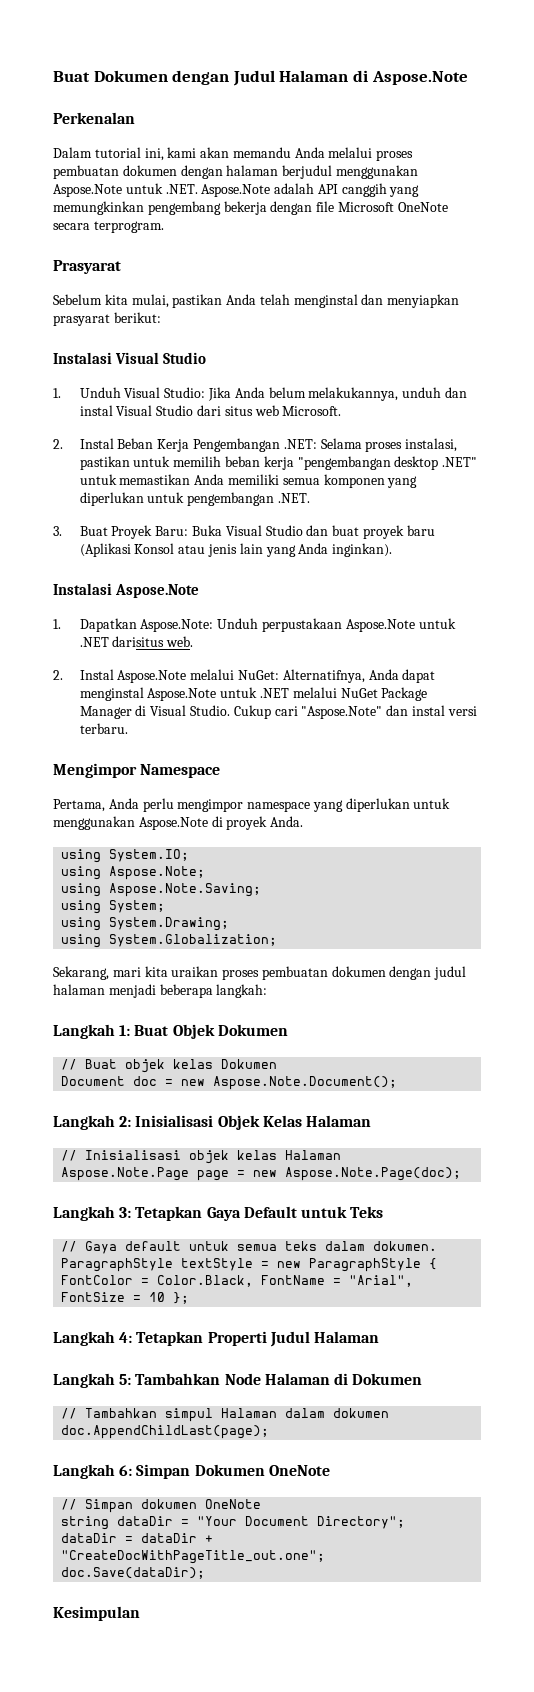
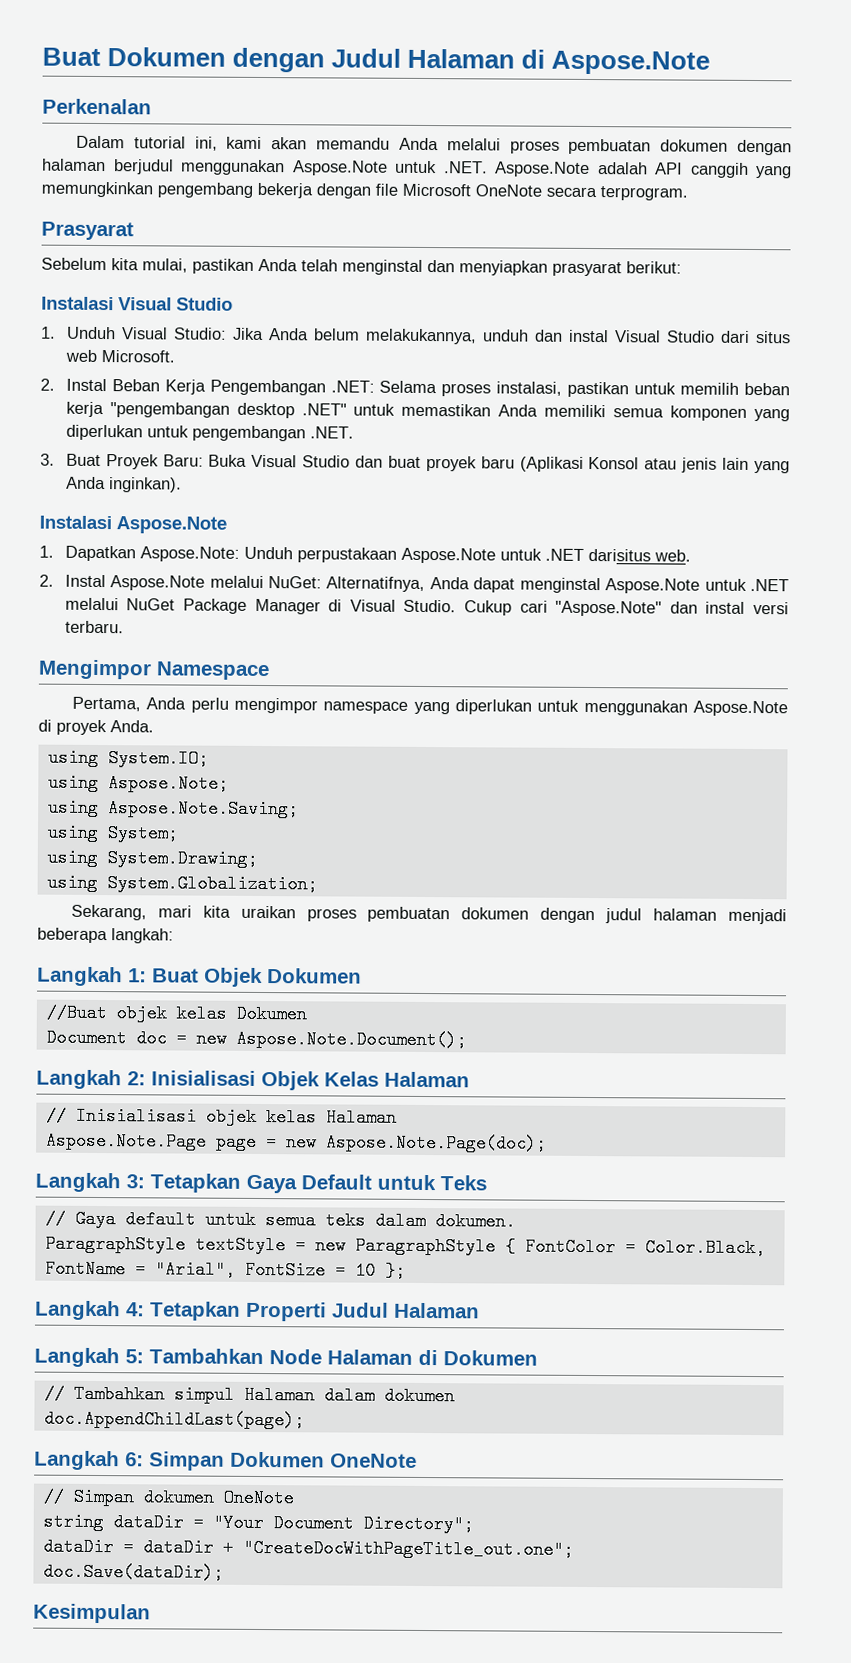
[61,1059,118,1070] // Buat -> [45,1003,107,1023] //Buat

